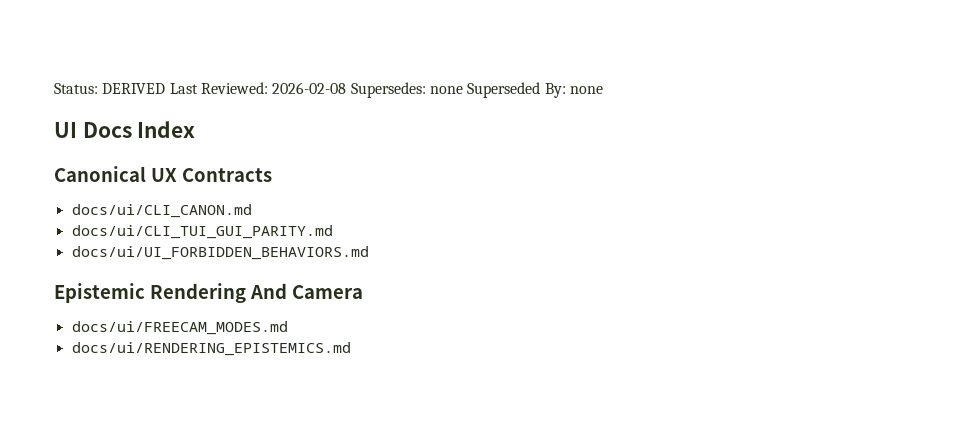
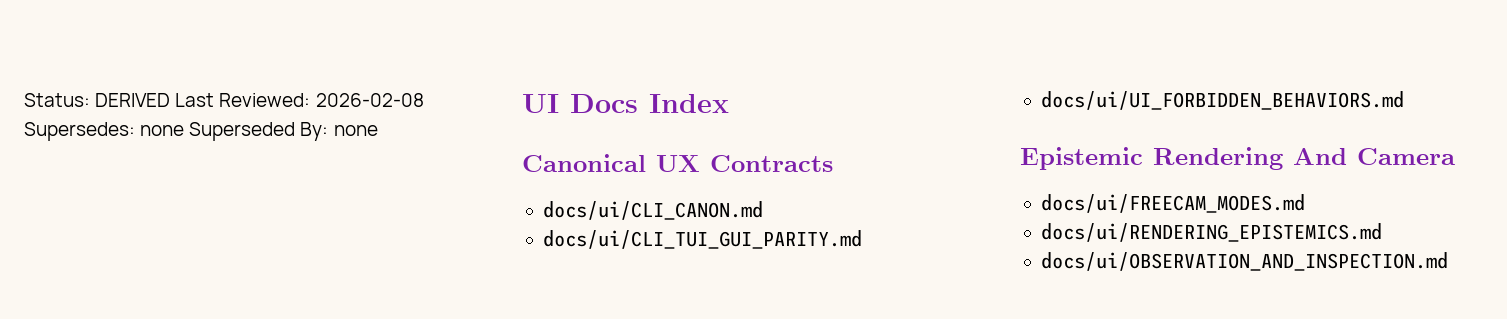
(351, 349) none -> [1040,252,1448,271] // docs/ui/OBSERVATION_AND_INSPECTION.md

